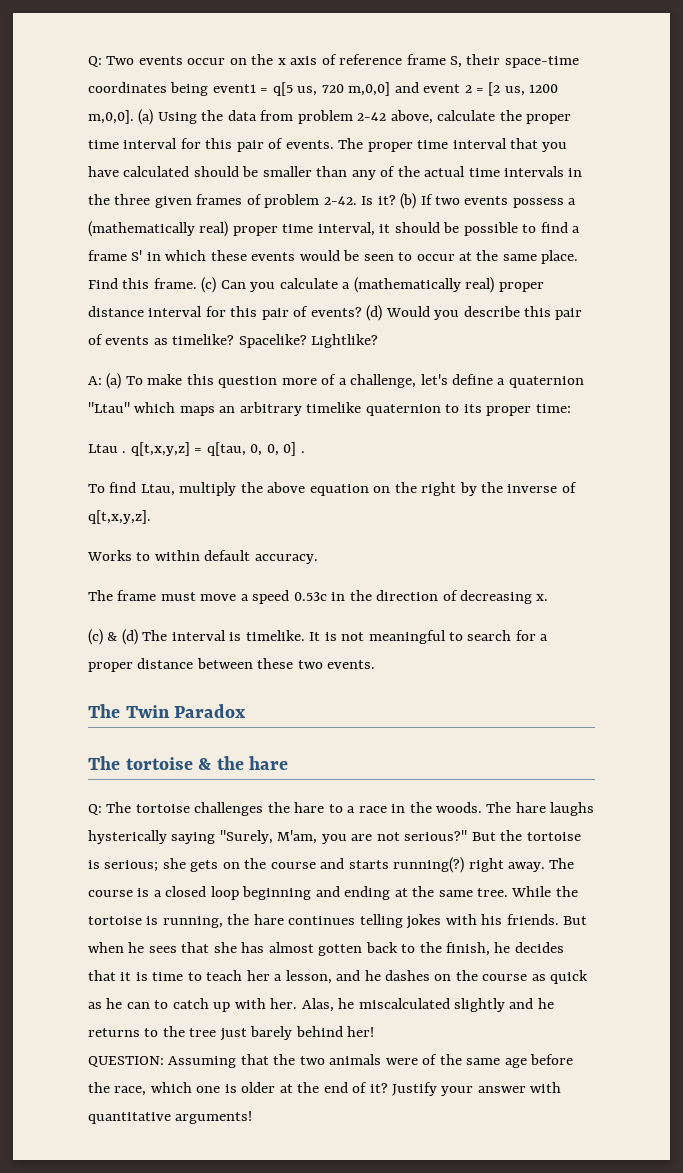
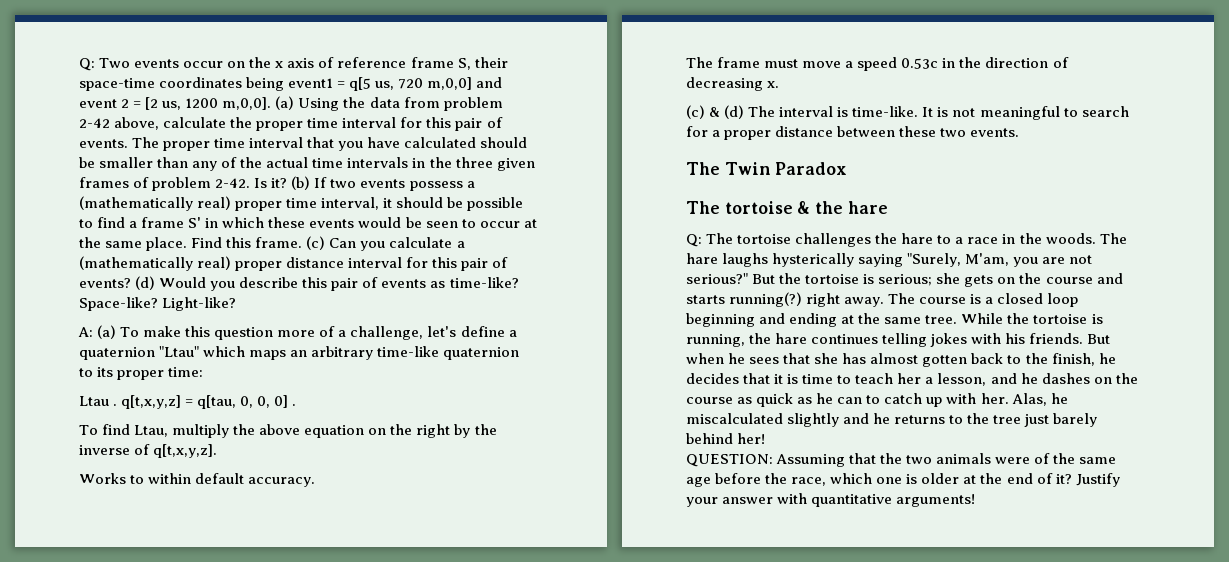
[172,334,379,348] timelike? Spacelike? Lightlike? -> [449,277,519,288] [79,297,237,311] time-like? Space-like? Light-like?
[306,402,362,413] timelike -> [377,346,440,357] time-like
[245,630,305,641] timelike. -> [852,106,919,117] time-like.

